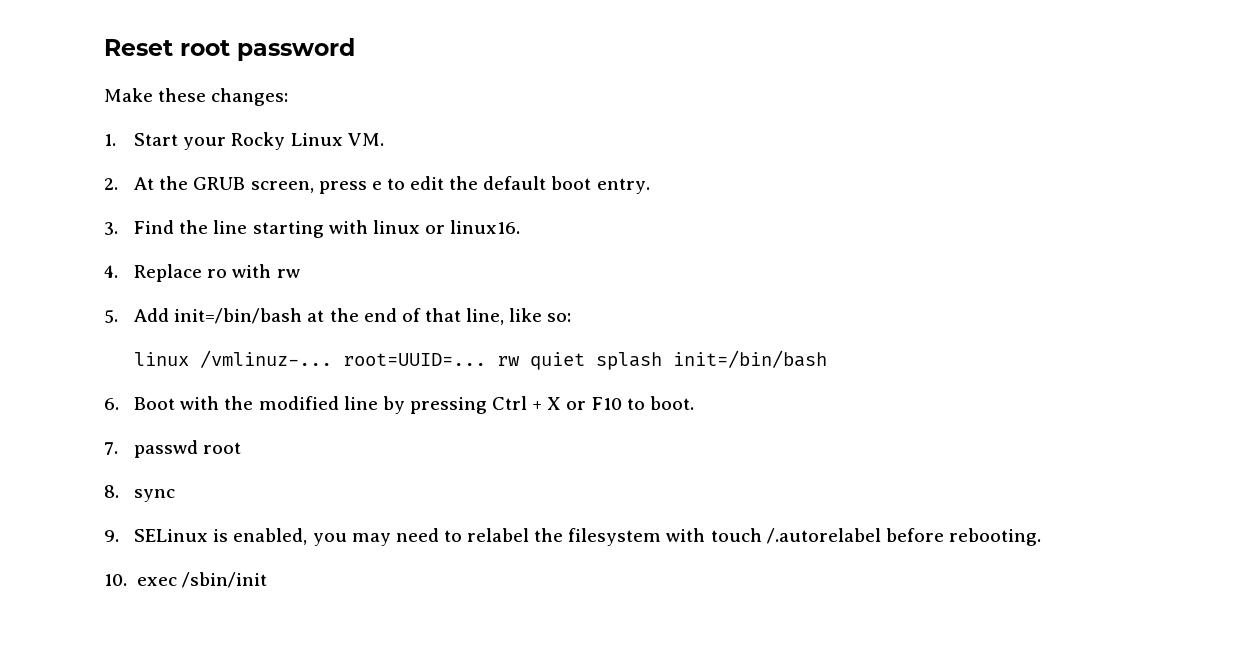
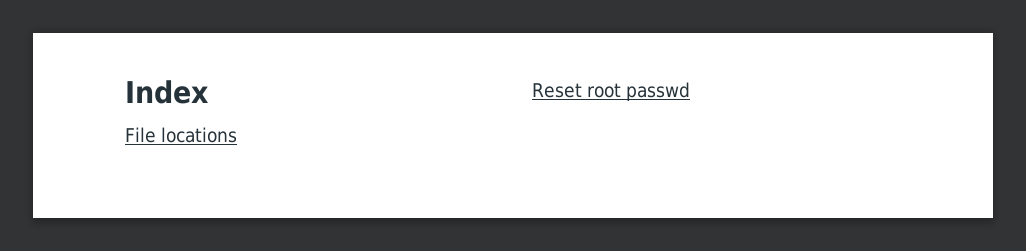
[104,38,355,61] [104,88,289,106] [104,132,384,150] [104,176,650,194] [104,220,521,238] [104,264,300,282] [104,308,572,325] [134,350,828,370] [104,396,694,414] [104,440,242,458] [104,485,176,502] [104,528,1041,546] [104,572,267,588] Reset root password // Make these changes: // 1. Start your Rocky Linux VM. // 2. At the GRUB screen, press e to edit the default boot entry. // 3. Find the line starting with linux or linux16. // 4. Replace ro with rw // 5. Add init=/bin/bash at the end of that line, like so: // linux /vmlinuz-... root=UUID=... rw quiet splash init=/bin/bash // 6. Boot with the modified line by pressing Ctrl + X or F10 to boot. // 7. passwd root // 8. sync // 9. SELinux is enabled, you may need to relabel the filesystem with touch /.autorelabel before rebooting. // 10. exec /sbin/init -> [125,80,208,104] [125,127,238,143] [532,82,691,101] Index // File locations // Reset root passwd

